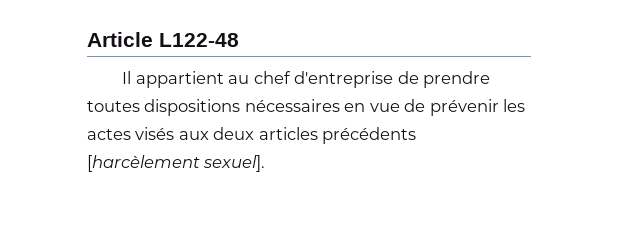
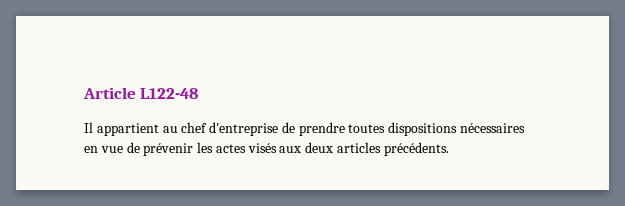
[322,127,417,144] [87,155,266,172] précédents [harcèlement sexuel]. -> [383,142,449,156] précédents.

